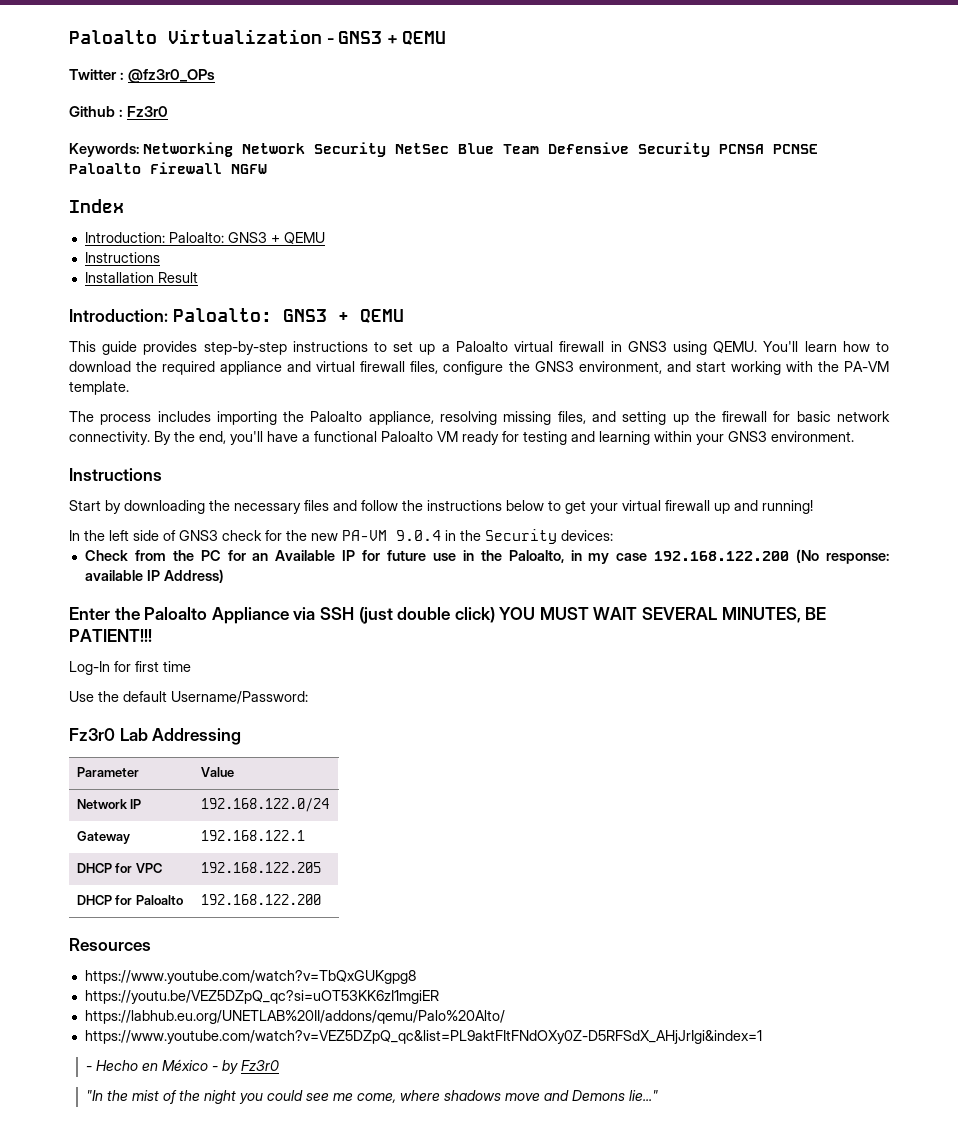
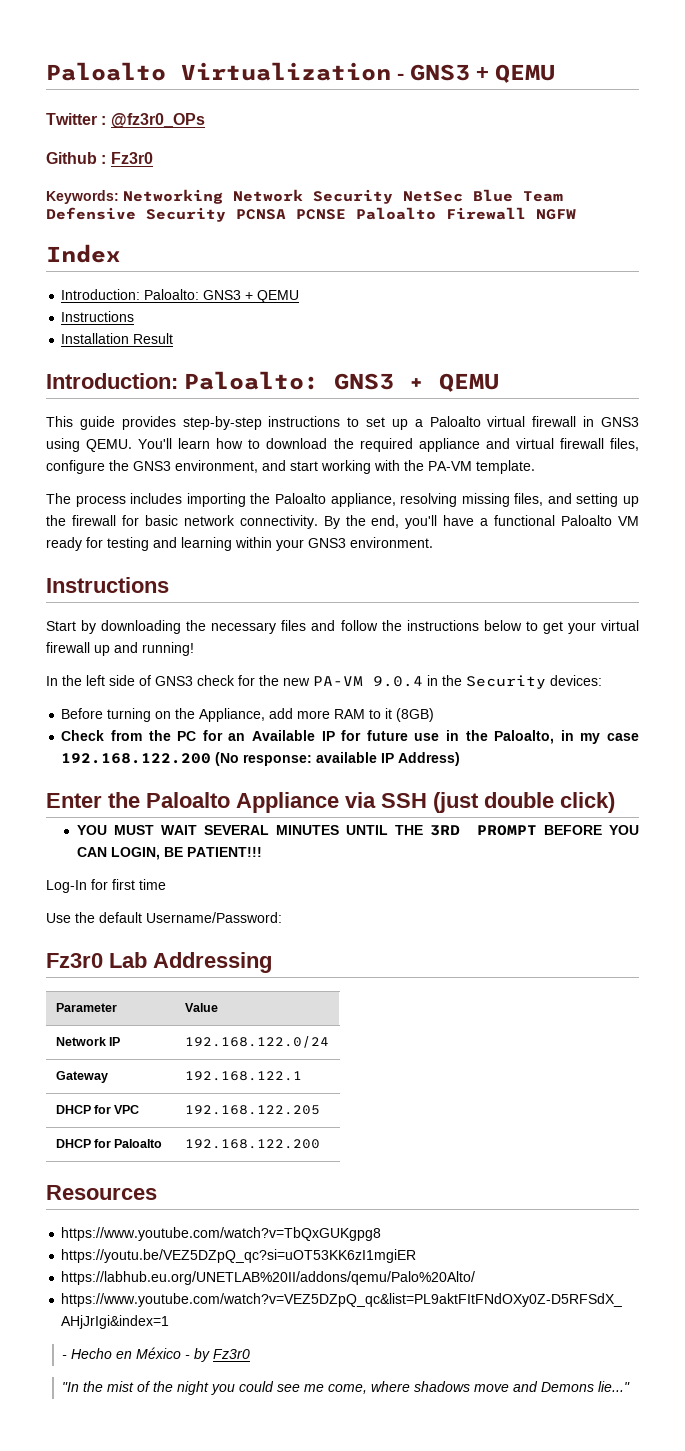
(613, 535) none -> [61,708,435,722] // Before turning on the Appliance, add more RAM to it (8GB)
(495, 615) none -> (615, 802) //
[721,607,801,623] MINUTES, -> [275,825,640,836] [77,847,161,860] MINUTES UNTIL THE 3RD PROMPT BEFORE YOU CAN LOGIN,

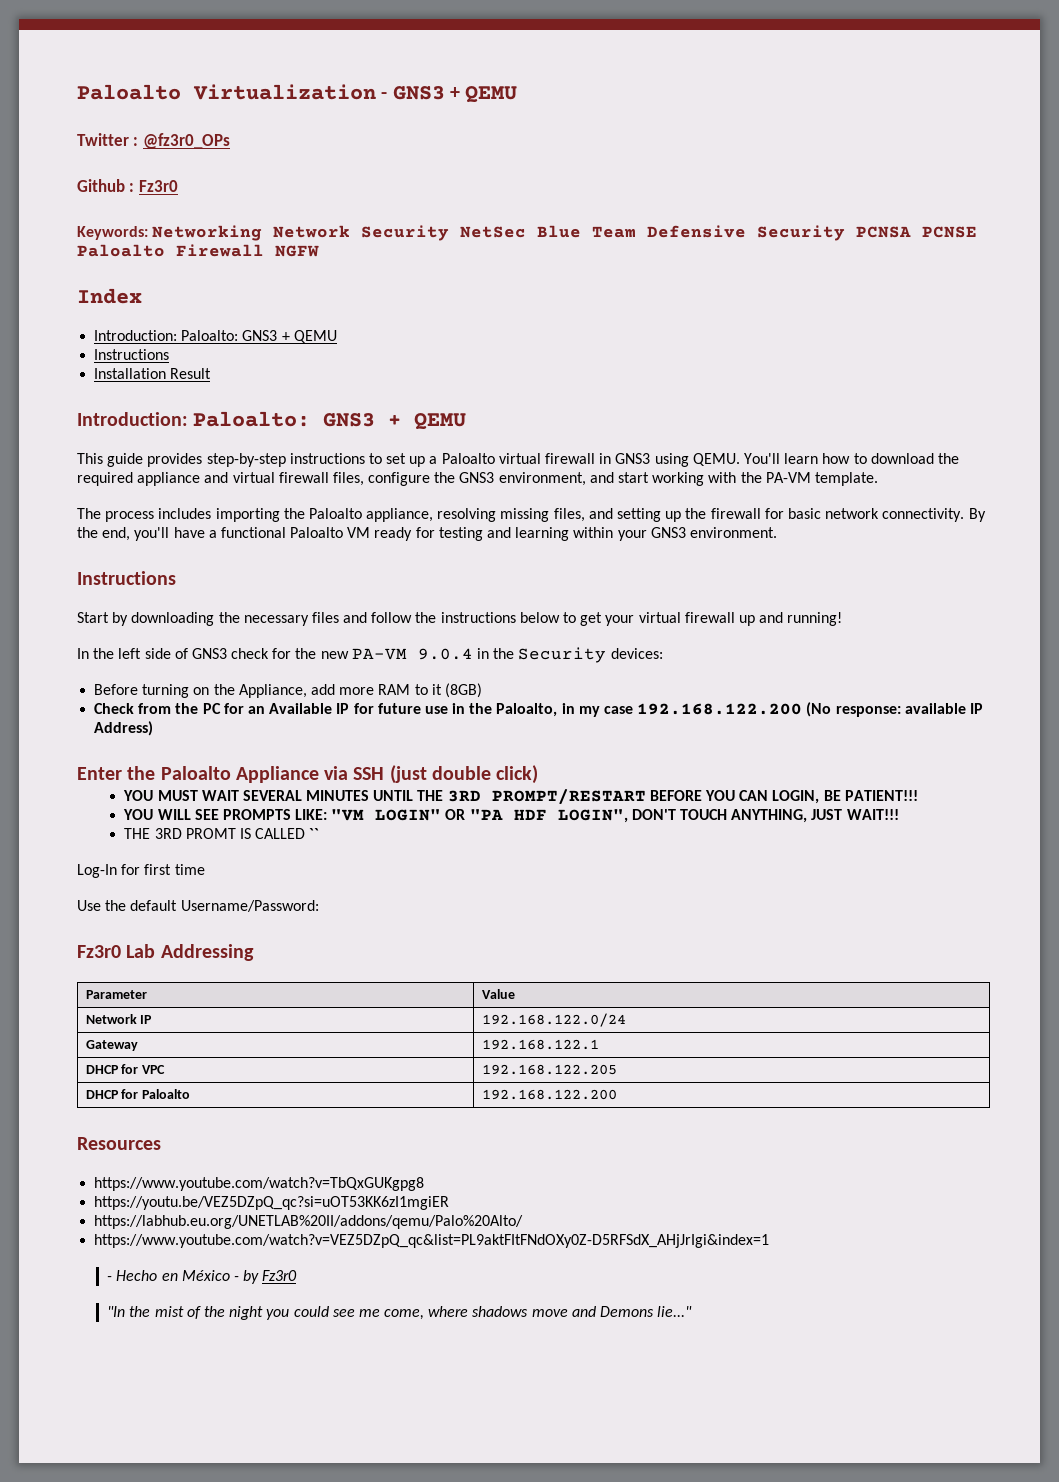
[477,825,538,836] PROMPT -> [491,789,646,805] PROMPT/RESTART
(263, 852) none -> [123,809,899,823] [124,828,320,839] // YOU WILL SEE PROMPTS LIKE: "VM LOGIN" OR "PA HDF LOGIN", DON'T TOUCH ANYTHING, JUST WAIT!!! // THE 3RD PROMT IS CALLED ``

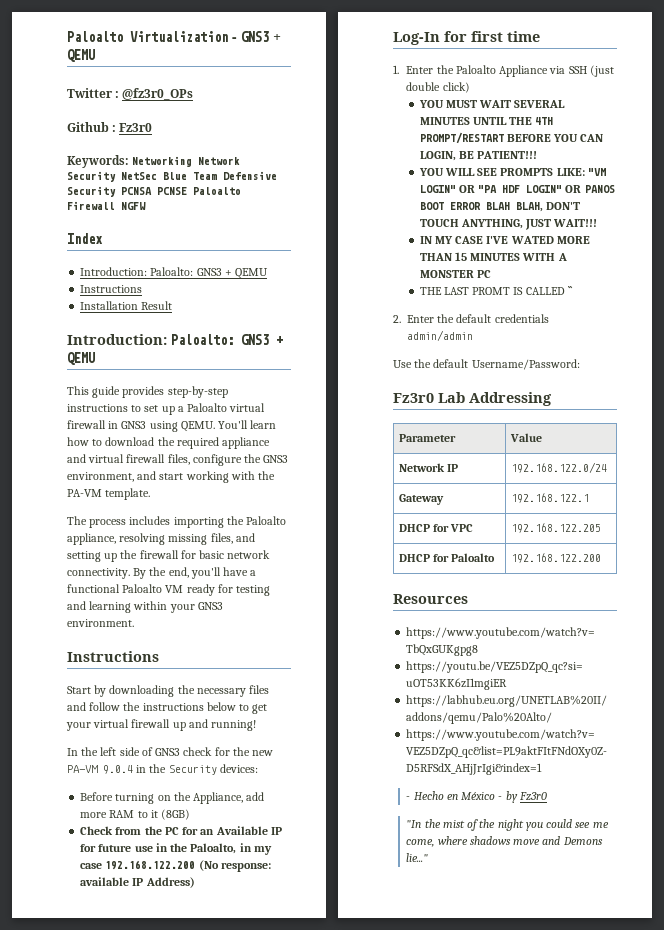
(154, 728) none -> [393,31,540,45] [393,65,399,74] Log-In for first time // 1.
[447,790,481,802] 3RD -> [535,117,554,125] 4TH
[557,809,628,823] LOGIN", -> [526,185,615,193] [419,202,543,212] LOGIN" OR PANOS BOOT ERROR BLAH BLAH,
[124,828,182,839] // THE 3RD -> [419,236,590,244] [419,252,567,261] [419,270,491,278] [419,287,469,295] // IN MY CASE I'VE WATED MORE THAN 15 MINUTES WITH A MONSTER PC // THE LAST
[77,864,205,878] Log-In for first time -> [393,314,549,323] [407,330,473,341] 2. Enter the default credentials admin/admin

